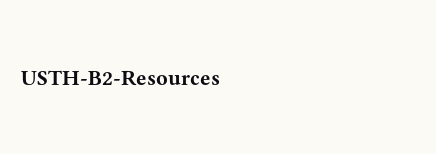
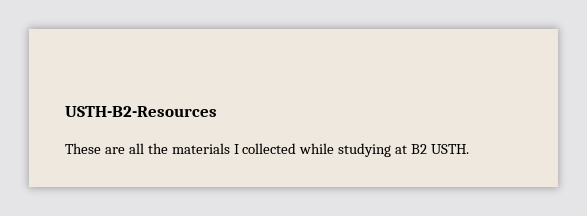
(220, 78) none -> [65,143,470,157] // These are all the materials I collected while studying at B2 USTH.

